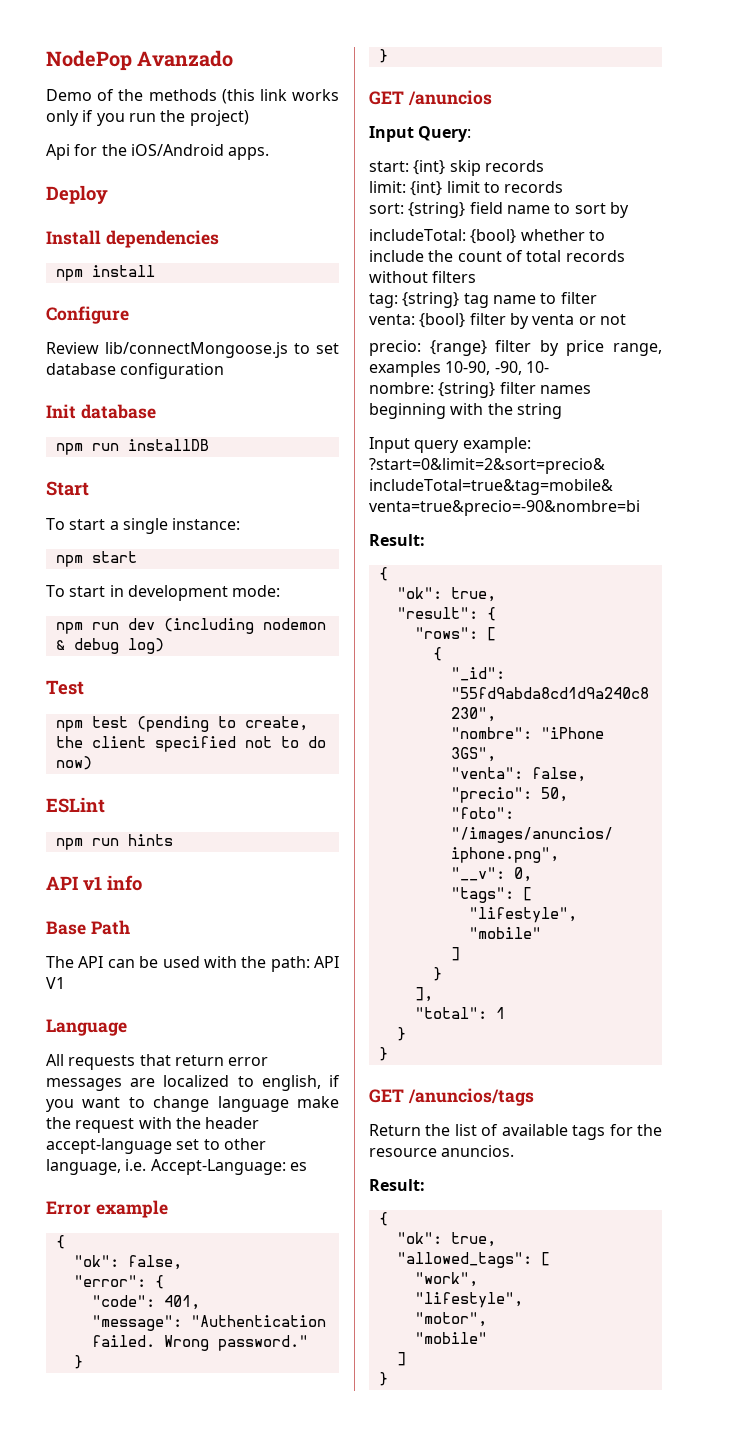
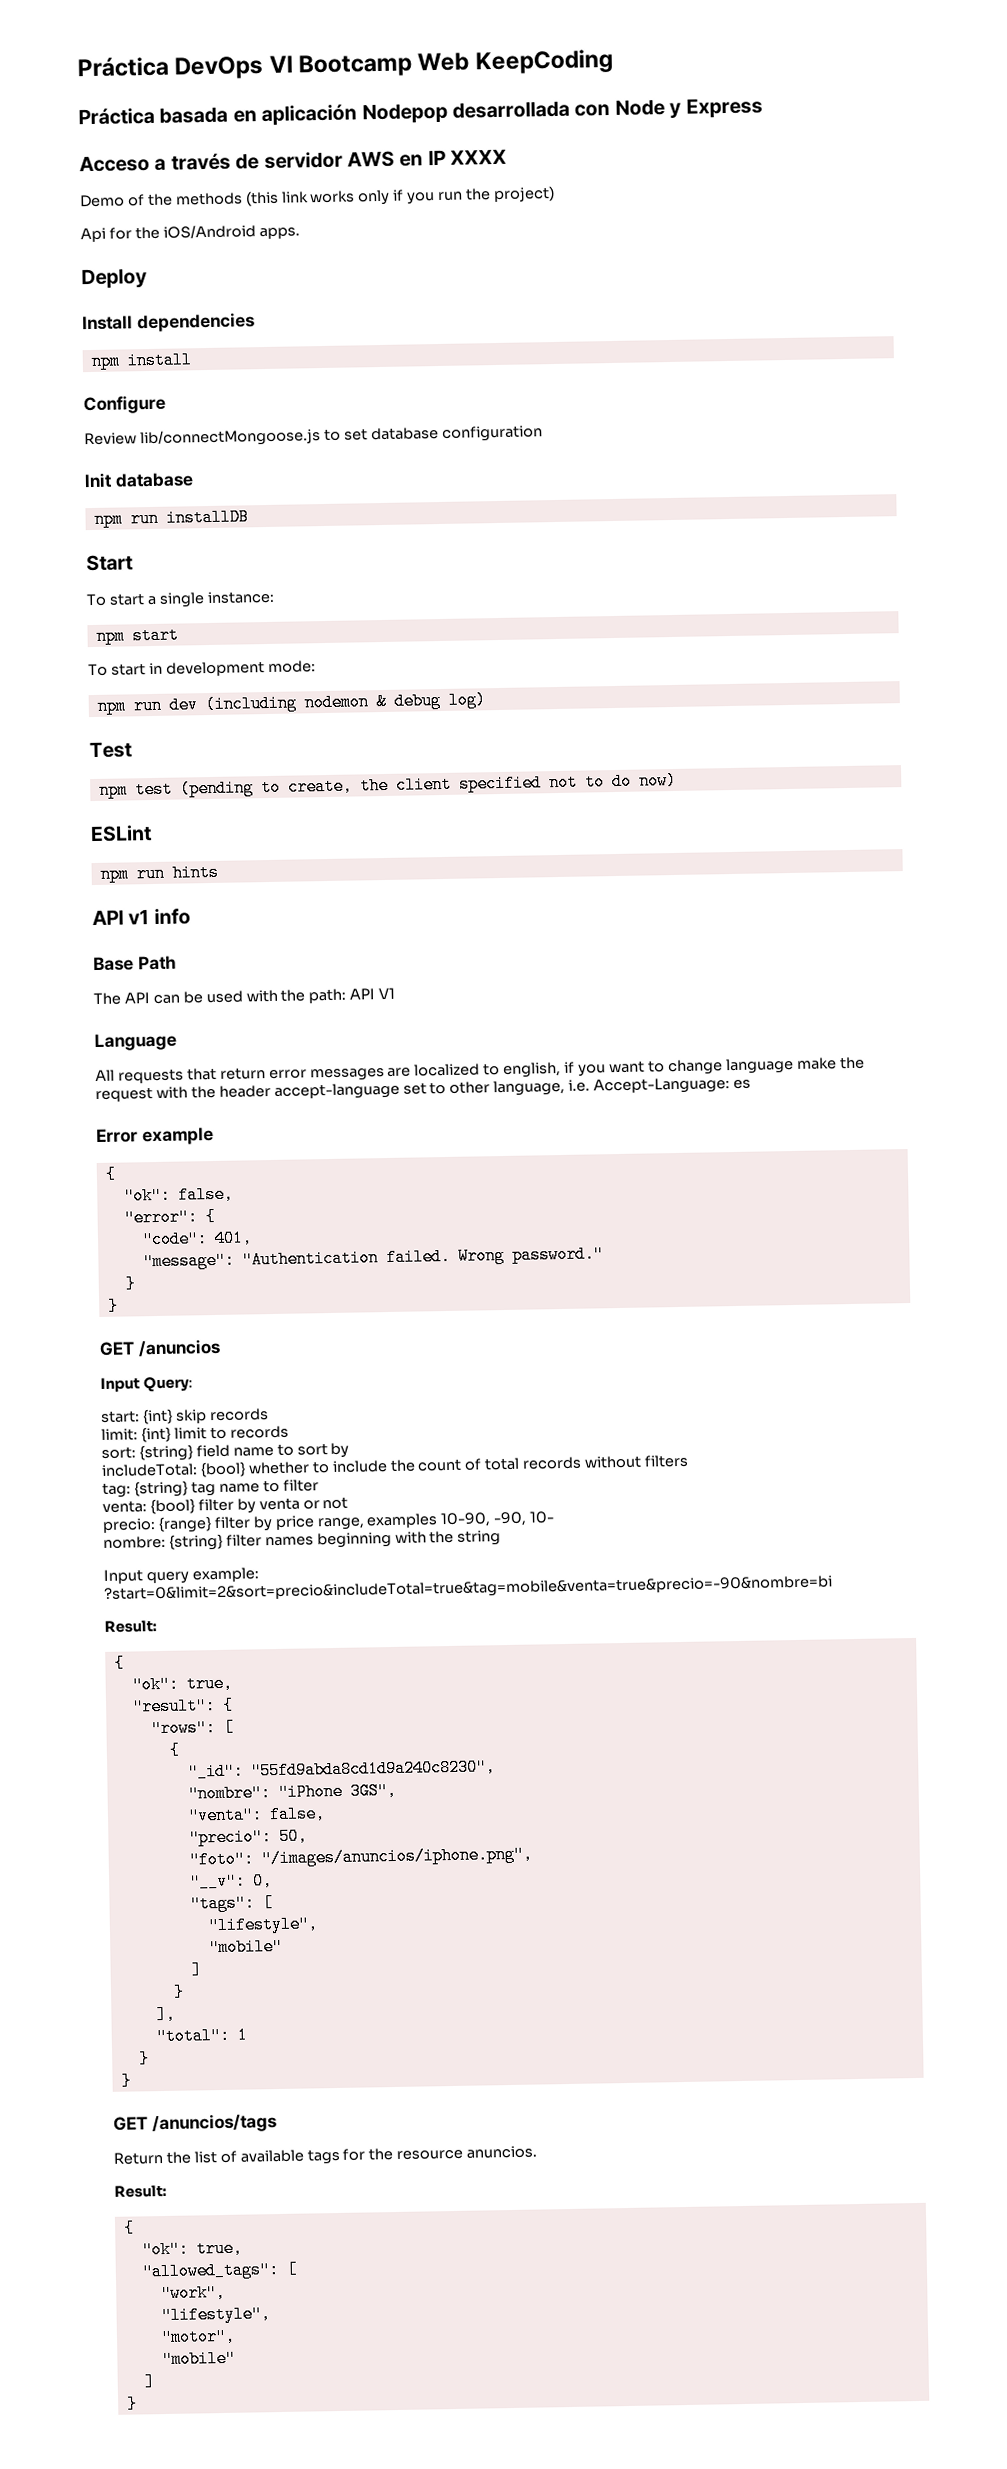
[46,50,234,71] NodePop Avanzado -> [77,48,613,80] [78,97,763,126] [79,148,508,173] Práctica DevOps VI Bootcamp Web KeepCoding // Práctica basada en aplicación Nodepop desarrollada con Node y Express // Acceso a través de servidor AWS en IP XXXX

